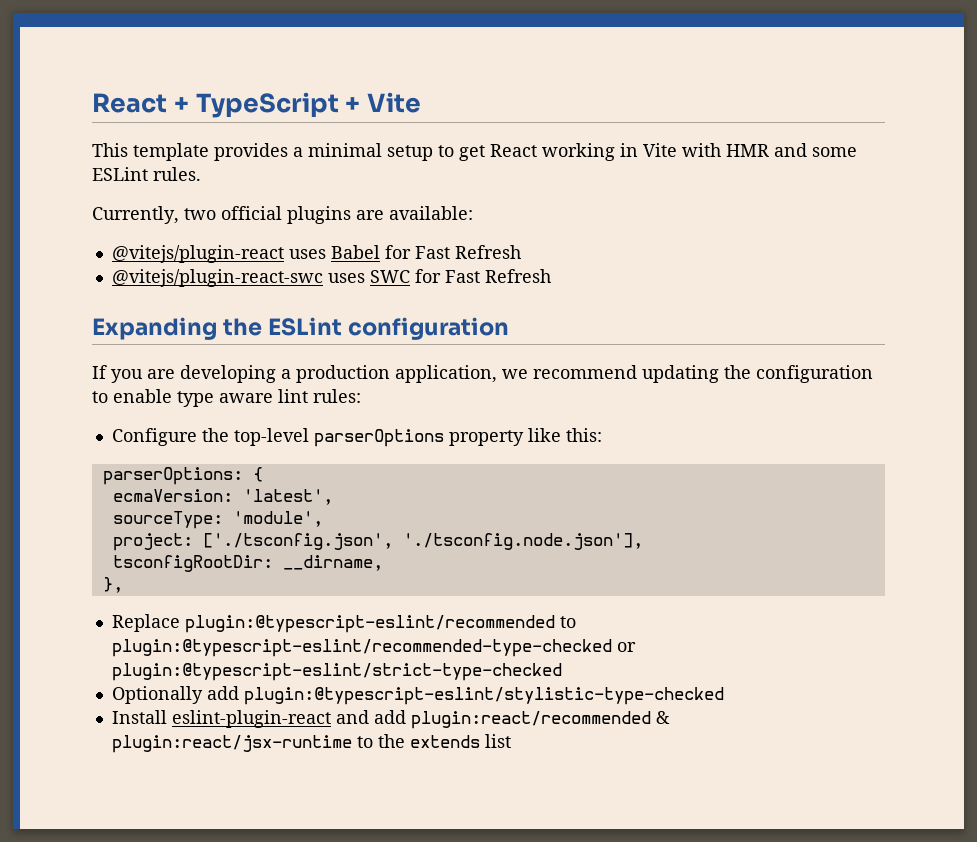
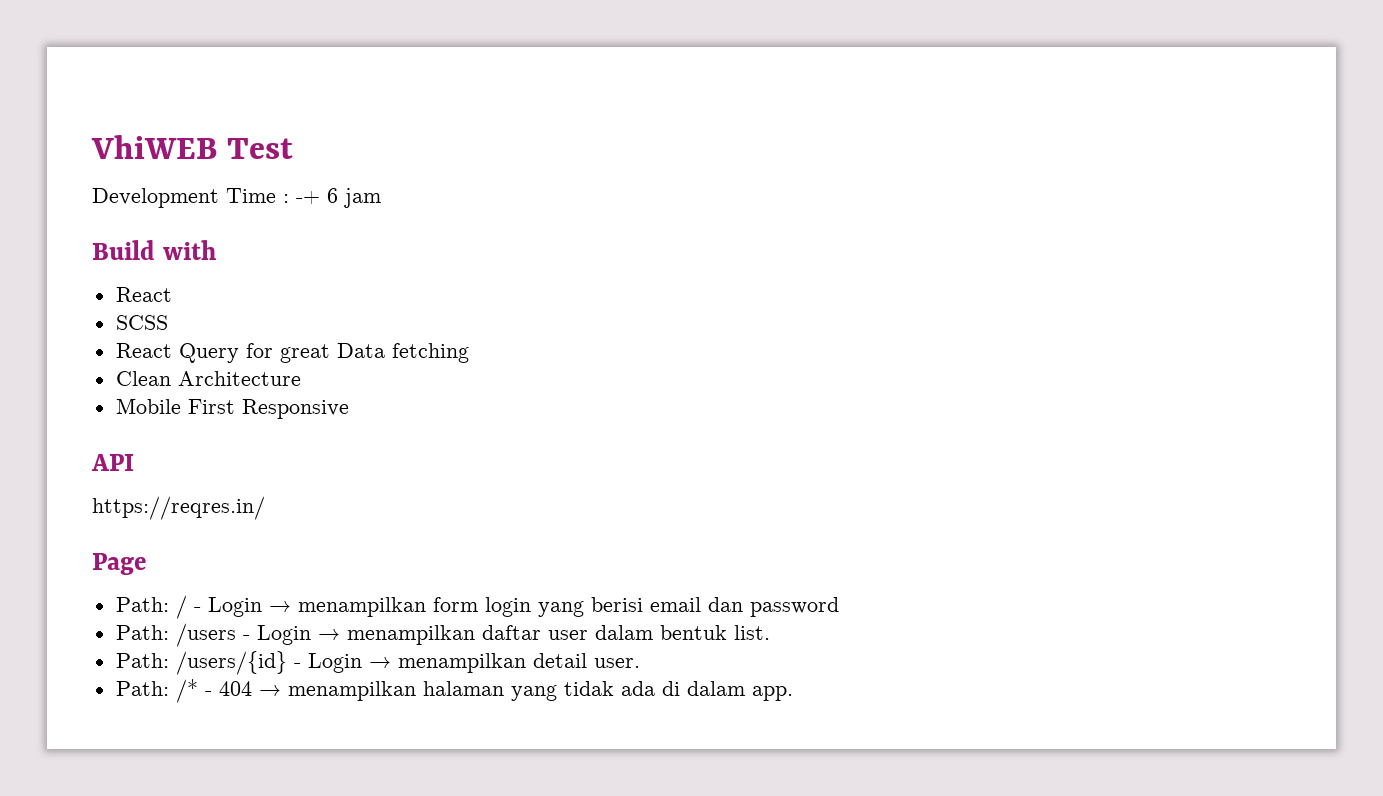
[92,92,421,118] [92,143,857,161] [92,167,201,181] [92,206,473,224] [111,245,521,263] [111,269,551,287] [92,317,510,340] [92,365,873,383] [92,389,361,407] [111,428,602,447] [102,467,263,485] [112,489,333,505] [112,511,323,529] [112,533,643,551] [112,555,383,572] [102,577,123,593] [111,614,576,633] [111,639,636,657] [111,663,562,681] [111,686,724,705] [111,710,670,729] [111,734,511,753] React + TypeScript + Vite // This template provides a minimal setup to get React working in Vite with HMR and some ESLint rules. // Currently, two official plugins are available: // @vitejs/plugin-react uses Babel for Fast Refresh // @vitejs/plugin-react-swc uses SWC for Fast Refresh // Expanding the ESLint configuration // If you are developing a production application, we recommend updating the configuration to enable type aware lint rules: // Configure the top-level parserOptions property like this: // parserOptions: { // ecmaVersion: 'latest', // sourceType: 'module', // project: ['./tsconfig.json', './tsconfig.node.json'], // tsconfigRootDir: __dirname, // }, // Replace plugin:@typescript-eslint/recommended to plugin:@typescript-eslint/recommended-type-checked or plugin:@typescript-eslint/strict-type-checked // Optionally add plugin:@typescript-eslint/stylistic-type-checked // Install eslint-plugin-react and add plugin:react/recommended & plugin:react/jsx-runtime to the extends list -> [91,135,293,159] [92,188,381,208] [92,240,217,260] [115,287,172,302] [115,315,168,330] [115,343,469,363] [115,371,301,386] [115,398,349,419] [91,454,134,471] [92,496,265,520] [92,553,147,575] [115,595,839,619] [115,623,770,647] [115,651,640,675] [115,679,793,703] VhiWEB Test // Development Time : -+ 6 jam // Build with // React // SCSS // React Query for great Data fetching // Clean Architecture // Mobile First Responsive // API // https://reqres.in/ // Page // Path: / - Login → menampilkan form login yang berisi email dan password // Path: /users - Login → menampilkan daftar user dalam bentuk list. // Path: /users/{id} - Login → menampilkan detail user. // Path: /* - 404 → menampilkan halaman yang tidak ada di dalam app.

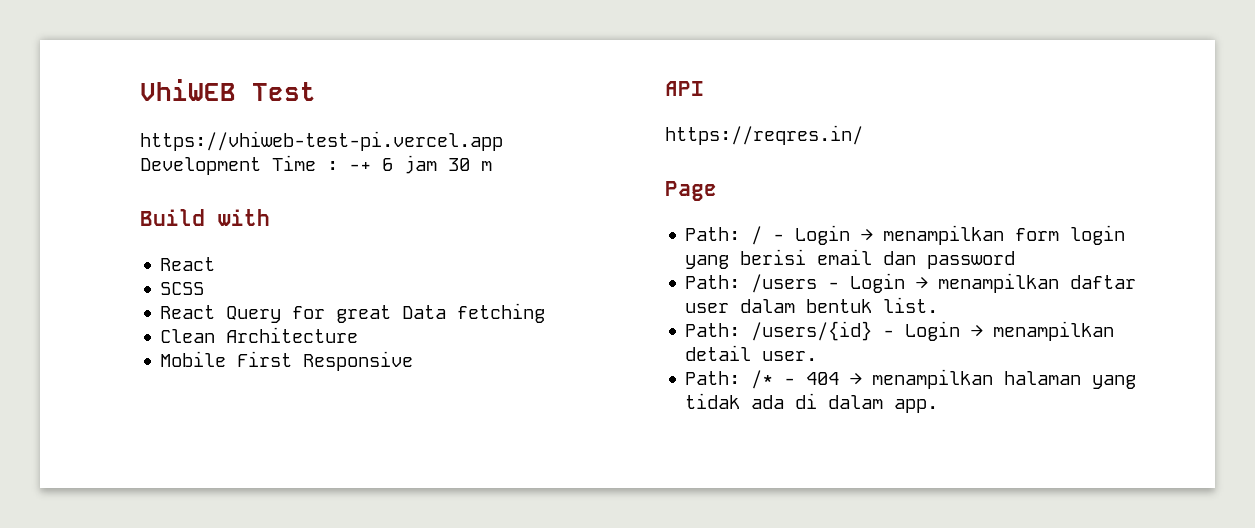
(293, 148) none -> [140,131,503,151] https://vhiweb-test-pi.vercel.app
(381, 198) none -> [448,158,492,171] 30 m

